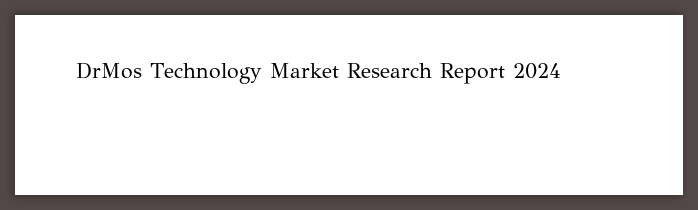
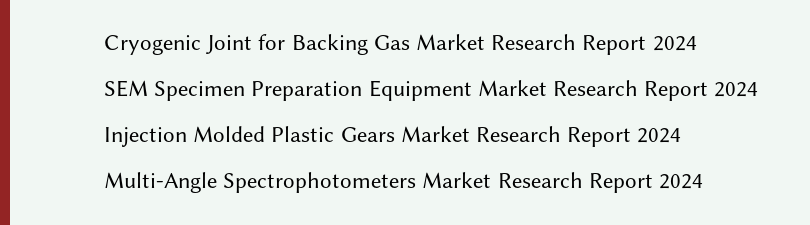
[76,62,561,84] DrMos Technology Market Research Report 2024 -> [104,34,697,55] [104,80,759,101] [104,126,682,147] [104,172,704,193] Cryogenic Joint for Backing Gas Market Research Report 2024 // SEM Specimen Preparation Equipment Market Research Report 2024 // Injection Molded Plastic Gears Market Research Report 2024 // Multi-Angle Spectrophotometers Market Research Report 2024

